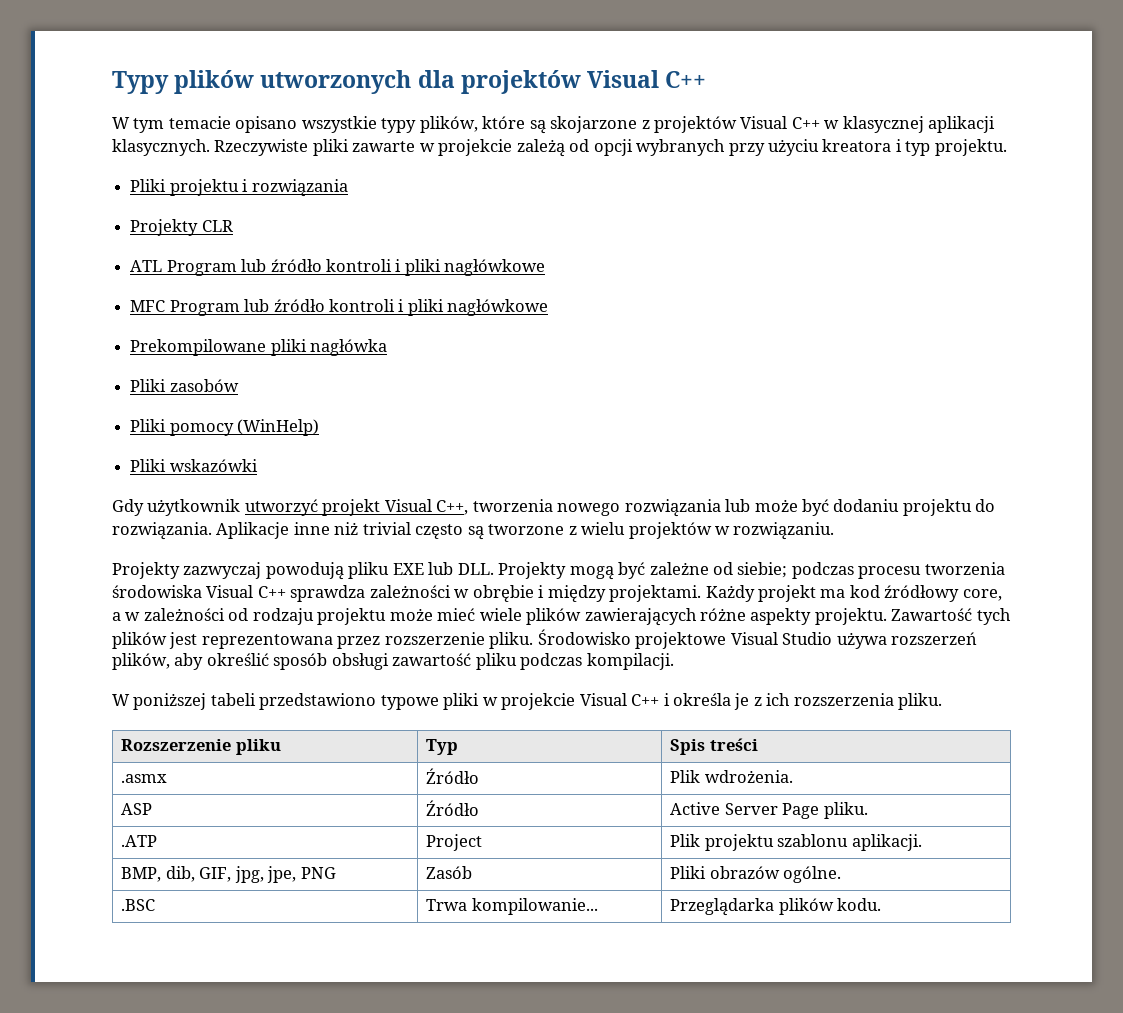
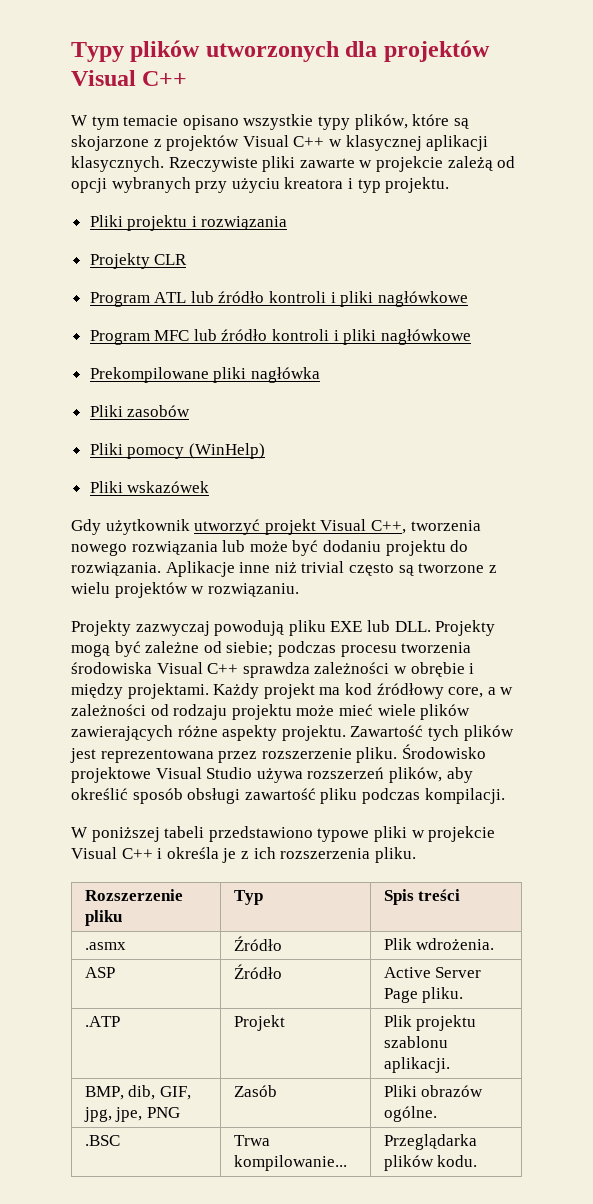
[130,259,546,276] [130,300,240,316] ATL Program lub źródło kontroli i pliki nagłówkowe // MFC Program -> [89,291,468,307] [89,330,190,345] Program ATL lub źródło kontroli i pliki nagłówkowe // Program MFC
[169,459,258,472] wskazówki -> [127,481,210,493] wskazówek
[426,834,483,851] Project -> [233,1015,285,1031] Projekt

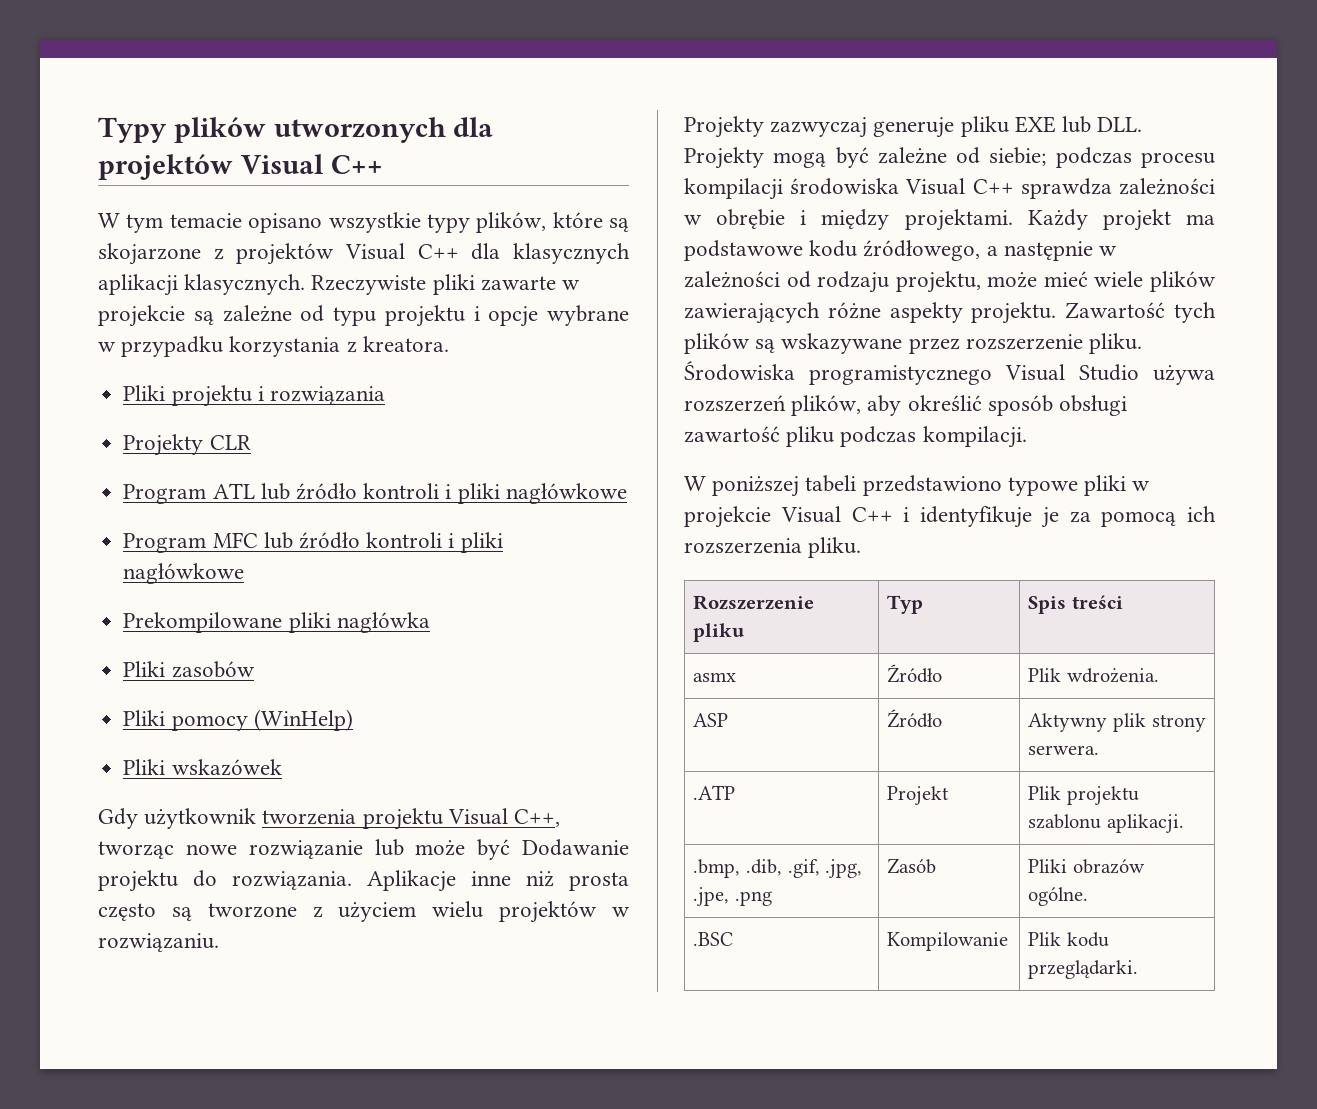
[328,135,422,151] w klasycznej -> [471,243,630,264] dla klasycznych
[447,156,516,171] [71,177,450,193] zależą od opcji wybranych przy użyciu kreatora i typ projektu. -> [193,305,629,327] [98,336,449,357] są zależne od typu projektu i opcje wybrane w przypadku korzystania z kreatora.
[194,519,481,535] [71,541,218,556] utworzyć projekt Visual C++, tworzenia nowego rozwiązania -> [262,808,561,830] [98,840,363,859] tworzenia projektu Visual C++, tworząc nowe rozwiązanie
[322,540,381,552] dodaniu -> [522,839,629,856] Dodawanie
[301,561,345,573] trivial -> [569,872,629,891] prosta
(497, 569) none -> [338,902,417,922] użyciem
[214,620,285,636] powodują -> [873,117,955,138] generuje
[401,642,472,653] tworzenia -> [684,178,783,200] kompilacji
[344,683,496,699] kod źródłowy core, a -> [684,240,1093,261] podstawowe kodu źródłowego, a następnie
[231,704,292,720] projektu -> [895,271,981,293] projektu,
[70,748,214,763] jest reprezentowana -> [755,333,903,354] są wskazywane
[401,744,486,759] [71,767,151,783] Środowisko projektowe -> [684,361,992,385] Środowiska programistycznego
[166,847,249,863] określa je z -> [920,506,1177,528] identyfikuje je za pomocą
[84,942,126,950] .asmx -> [693,672,737,682] asmx
[383,967,482,978] [383,987,464,1003] Active Server Page pliku. -> [1028,713,1206,732] [1028,745,1100,755] Aktywny plik strony serwera.
[84,1085,191,1100] [83,1107,180,1122] BMP, dib, GIF, jpg, jpe, PNG -> [693,859,863,878] [693,887,772,906] .bmp, .dib, .gif, .jpg, .jpe, .png
[233,1135,270,1146] [233,1155,347,1171] [383,1134,477,1150] [383,1155,478,1171] Trwa kompilowanie... | Przeglądarka plików kodu. -> [887,932,1009,951] [1028,932,1109,947] [1028,960,1139,979] Kompilowanie | Plik kodu przeglądarki.

